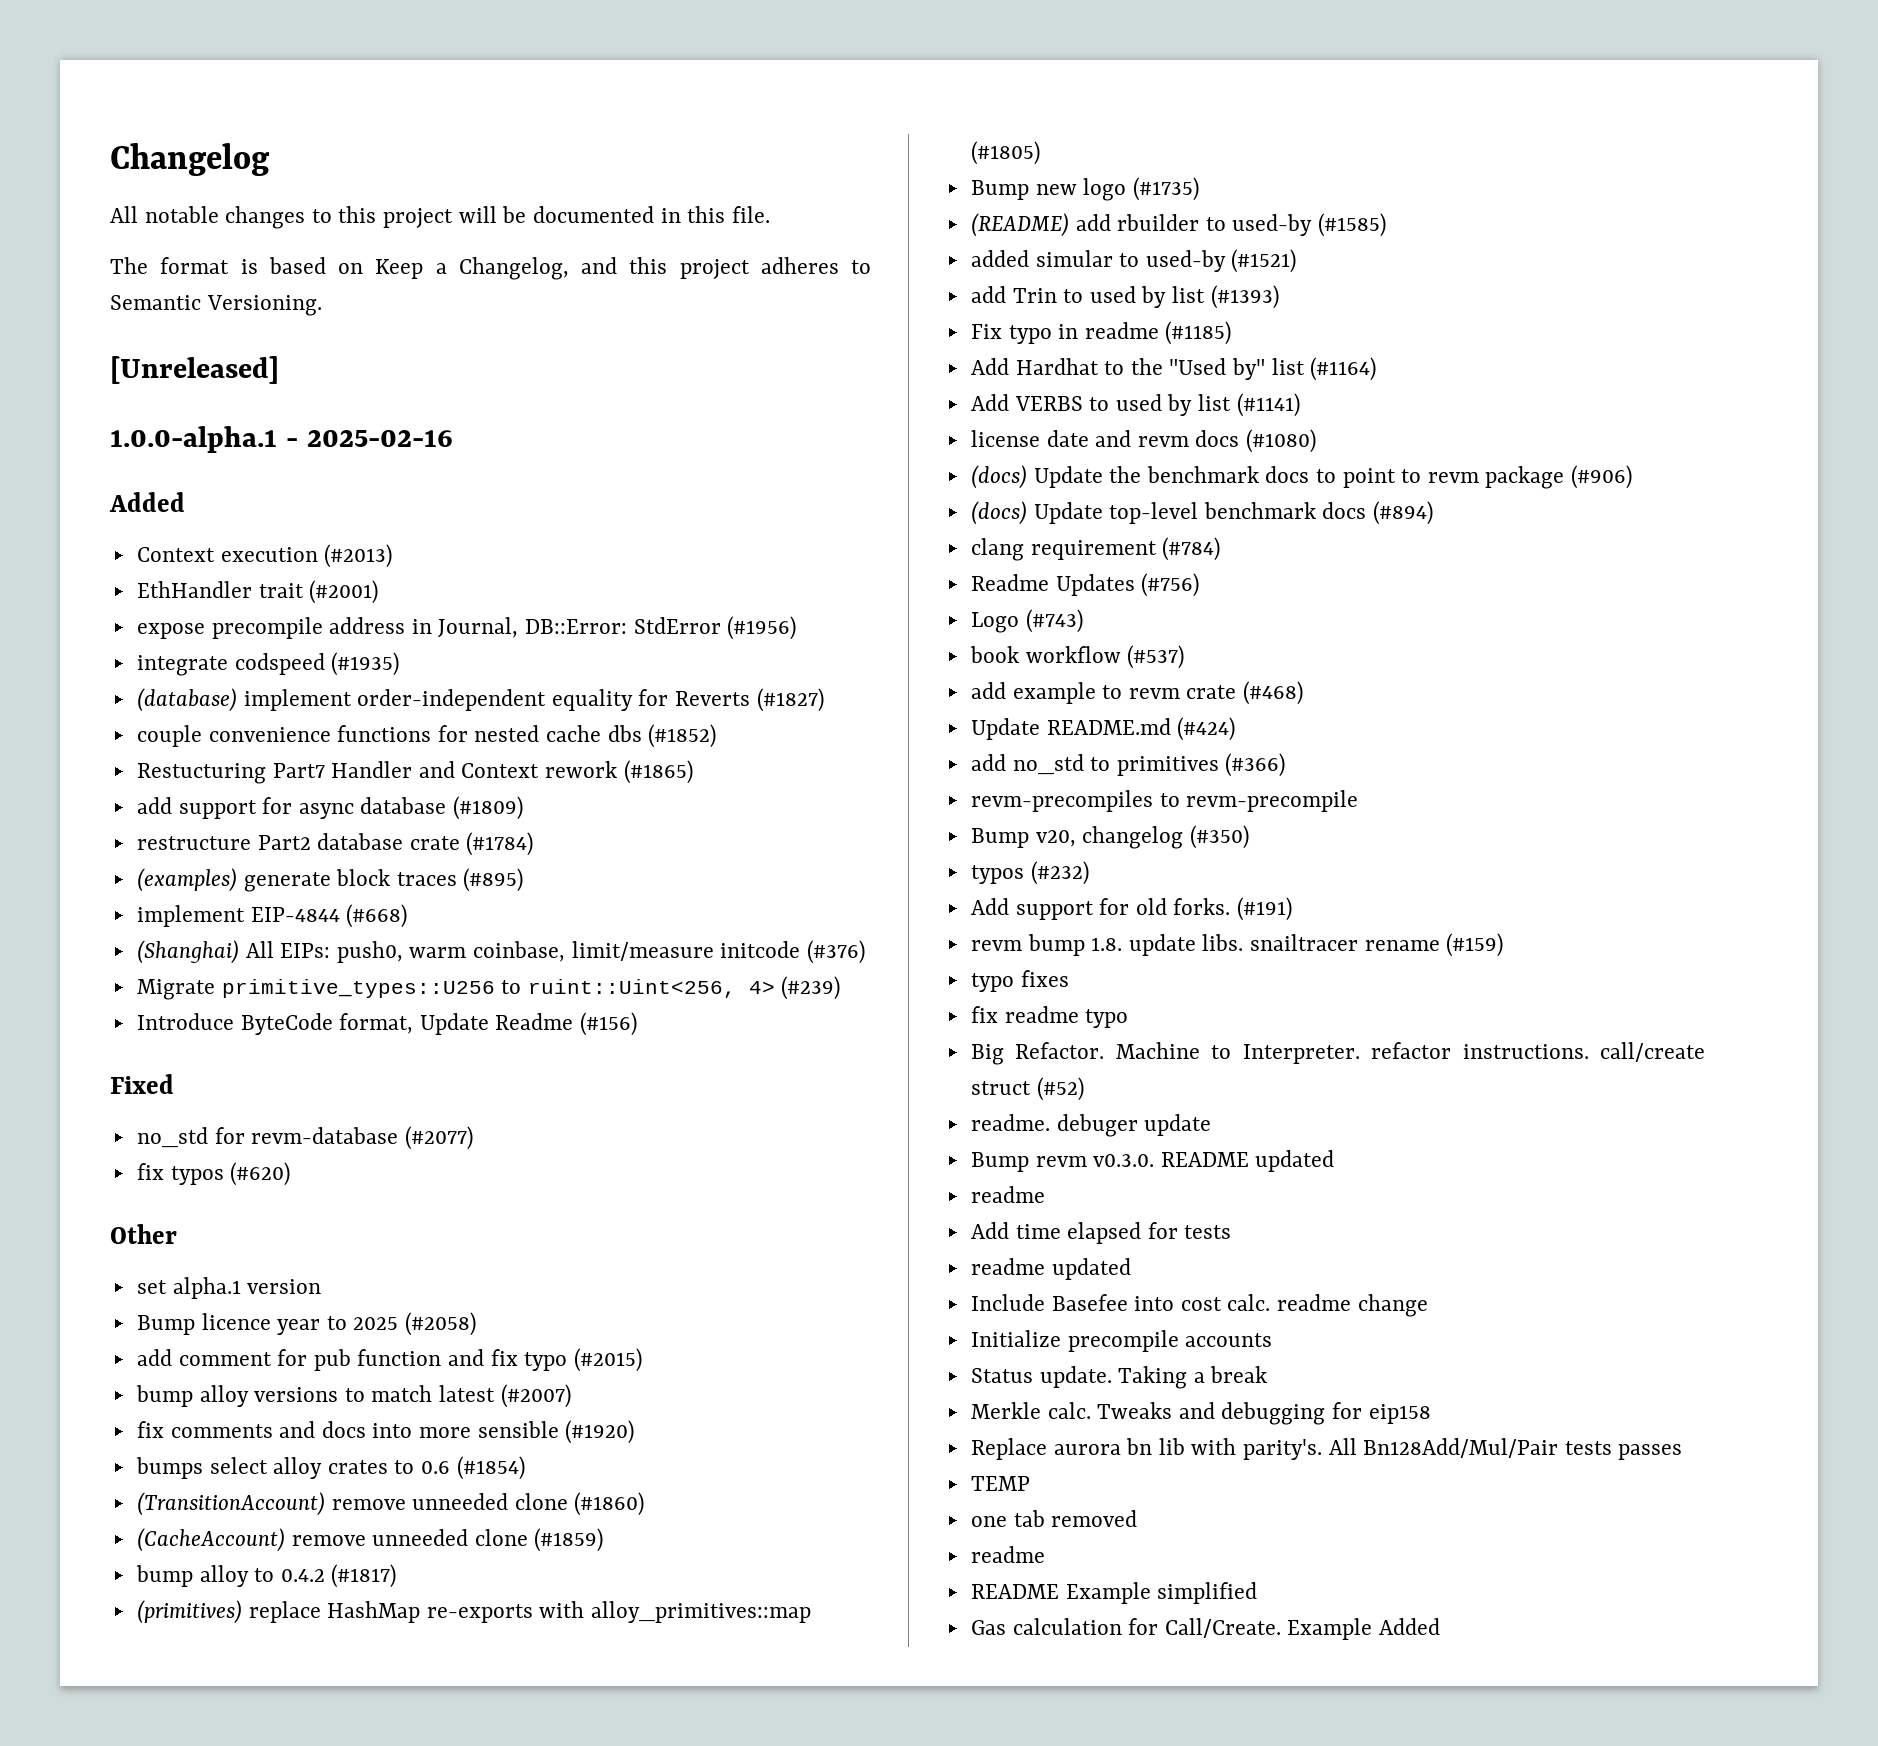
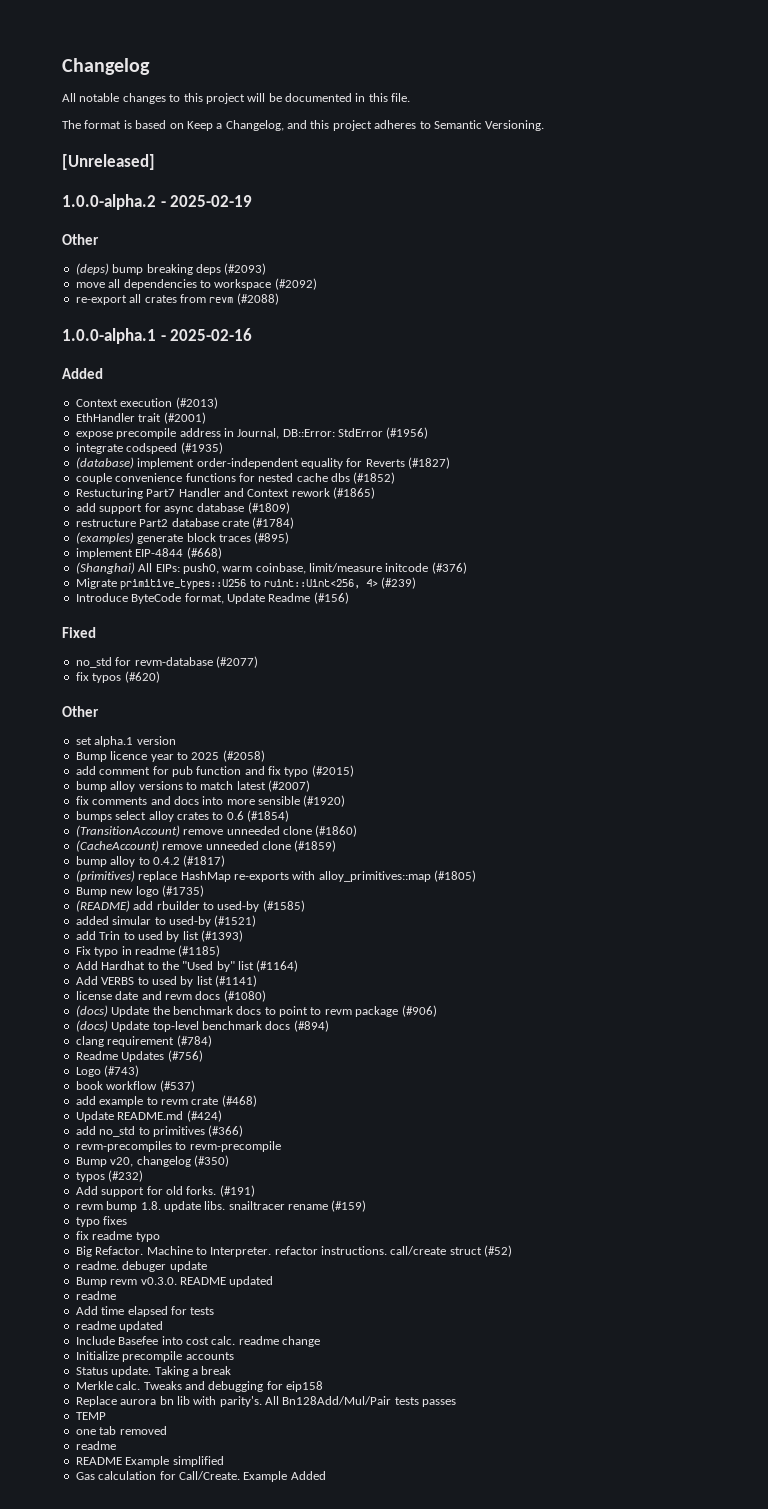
(279, 370) none -> [62,194,253,210] [62,234,99,245] [75,263,267,275] [75,278,317,290] [75,293,279,305] // 1.0.0-alpha.2 - 2025-02-19 // Other // (deps) bump breaking deps (#2093) // move all dependencies to workspace (#2092) // re-export all crates from revm (#2088)

